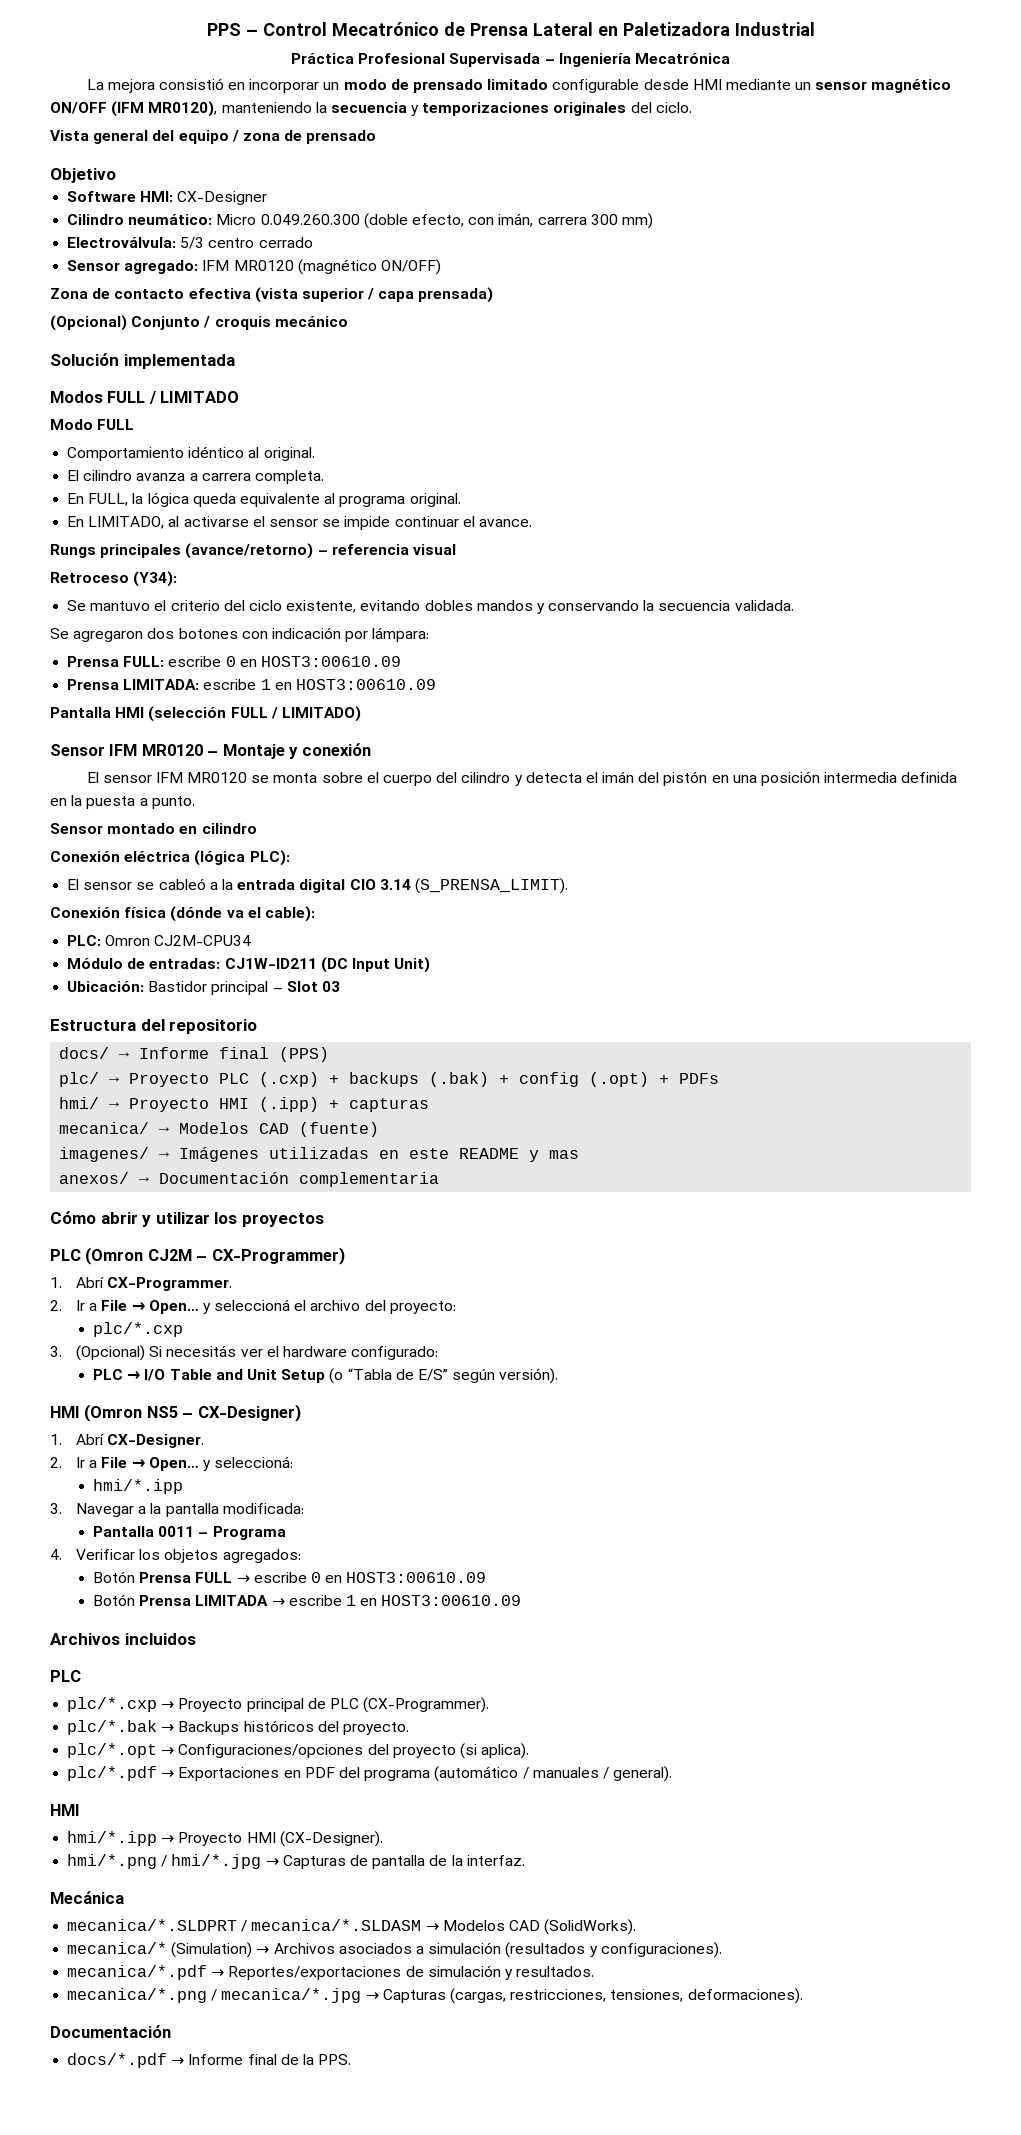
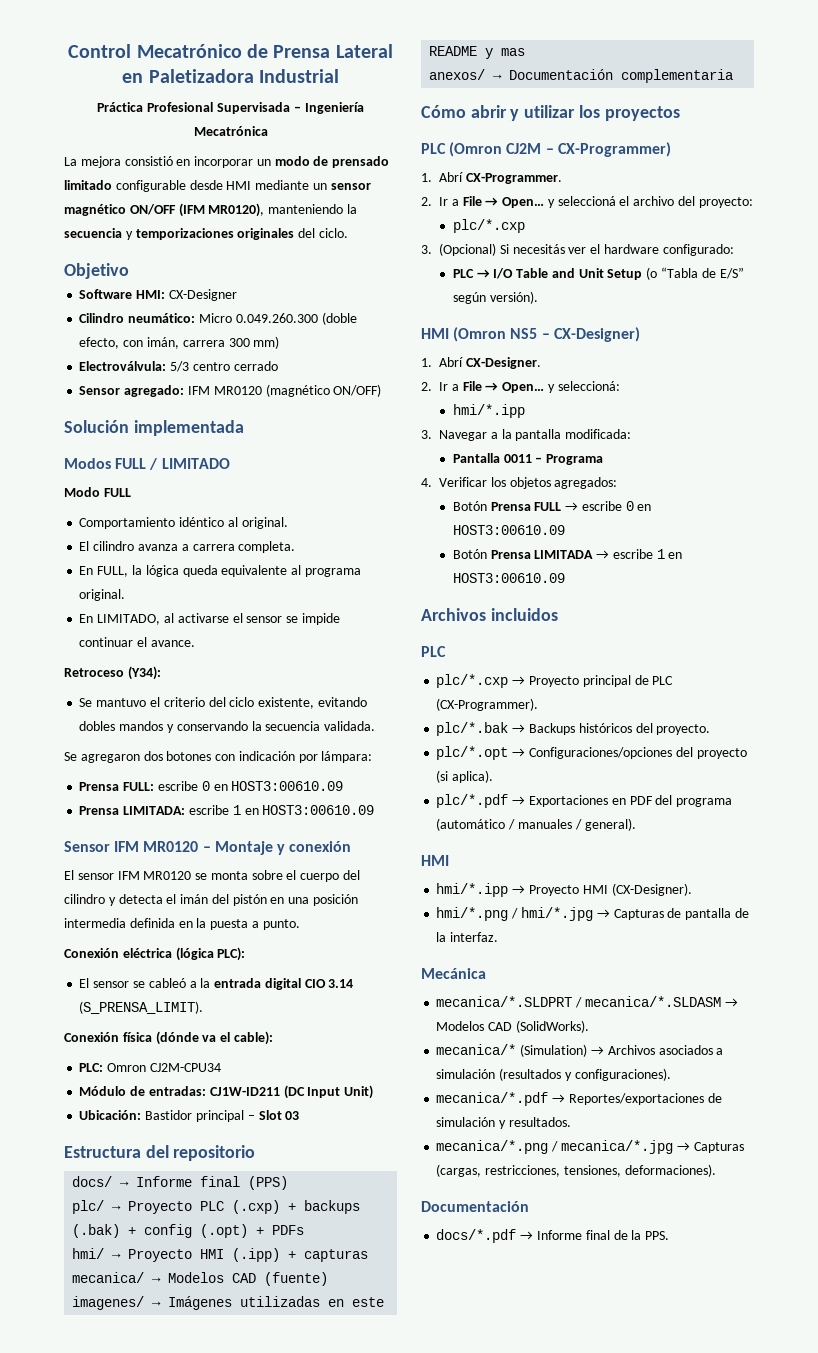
[206,23,258,36] PPS – -> (68, 51) none
[50,130,377,144] // Vista general del equipo / zona de prensado -> (348, 233) none
[50,287,494,303] [50,315,348,331] // Zona de contacto efectiva (vista superior / capa prensada) // (Opcional) Conjunto / croquis mecánico -> (382, 390) none
[50,543,456,559] // Rungs principales (avance/retorno) – referencia visual -> (195, 643) none
[50,706,361,722] // Pantalla HMI (selección FULL / LIMITADO) -> (375, 810) none
[50,823,257,834] // Sensor montado en cilindro -> (300, 924) none

